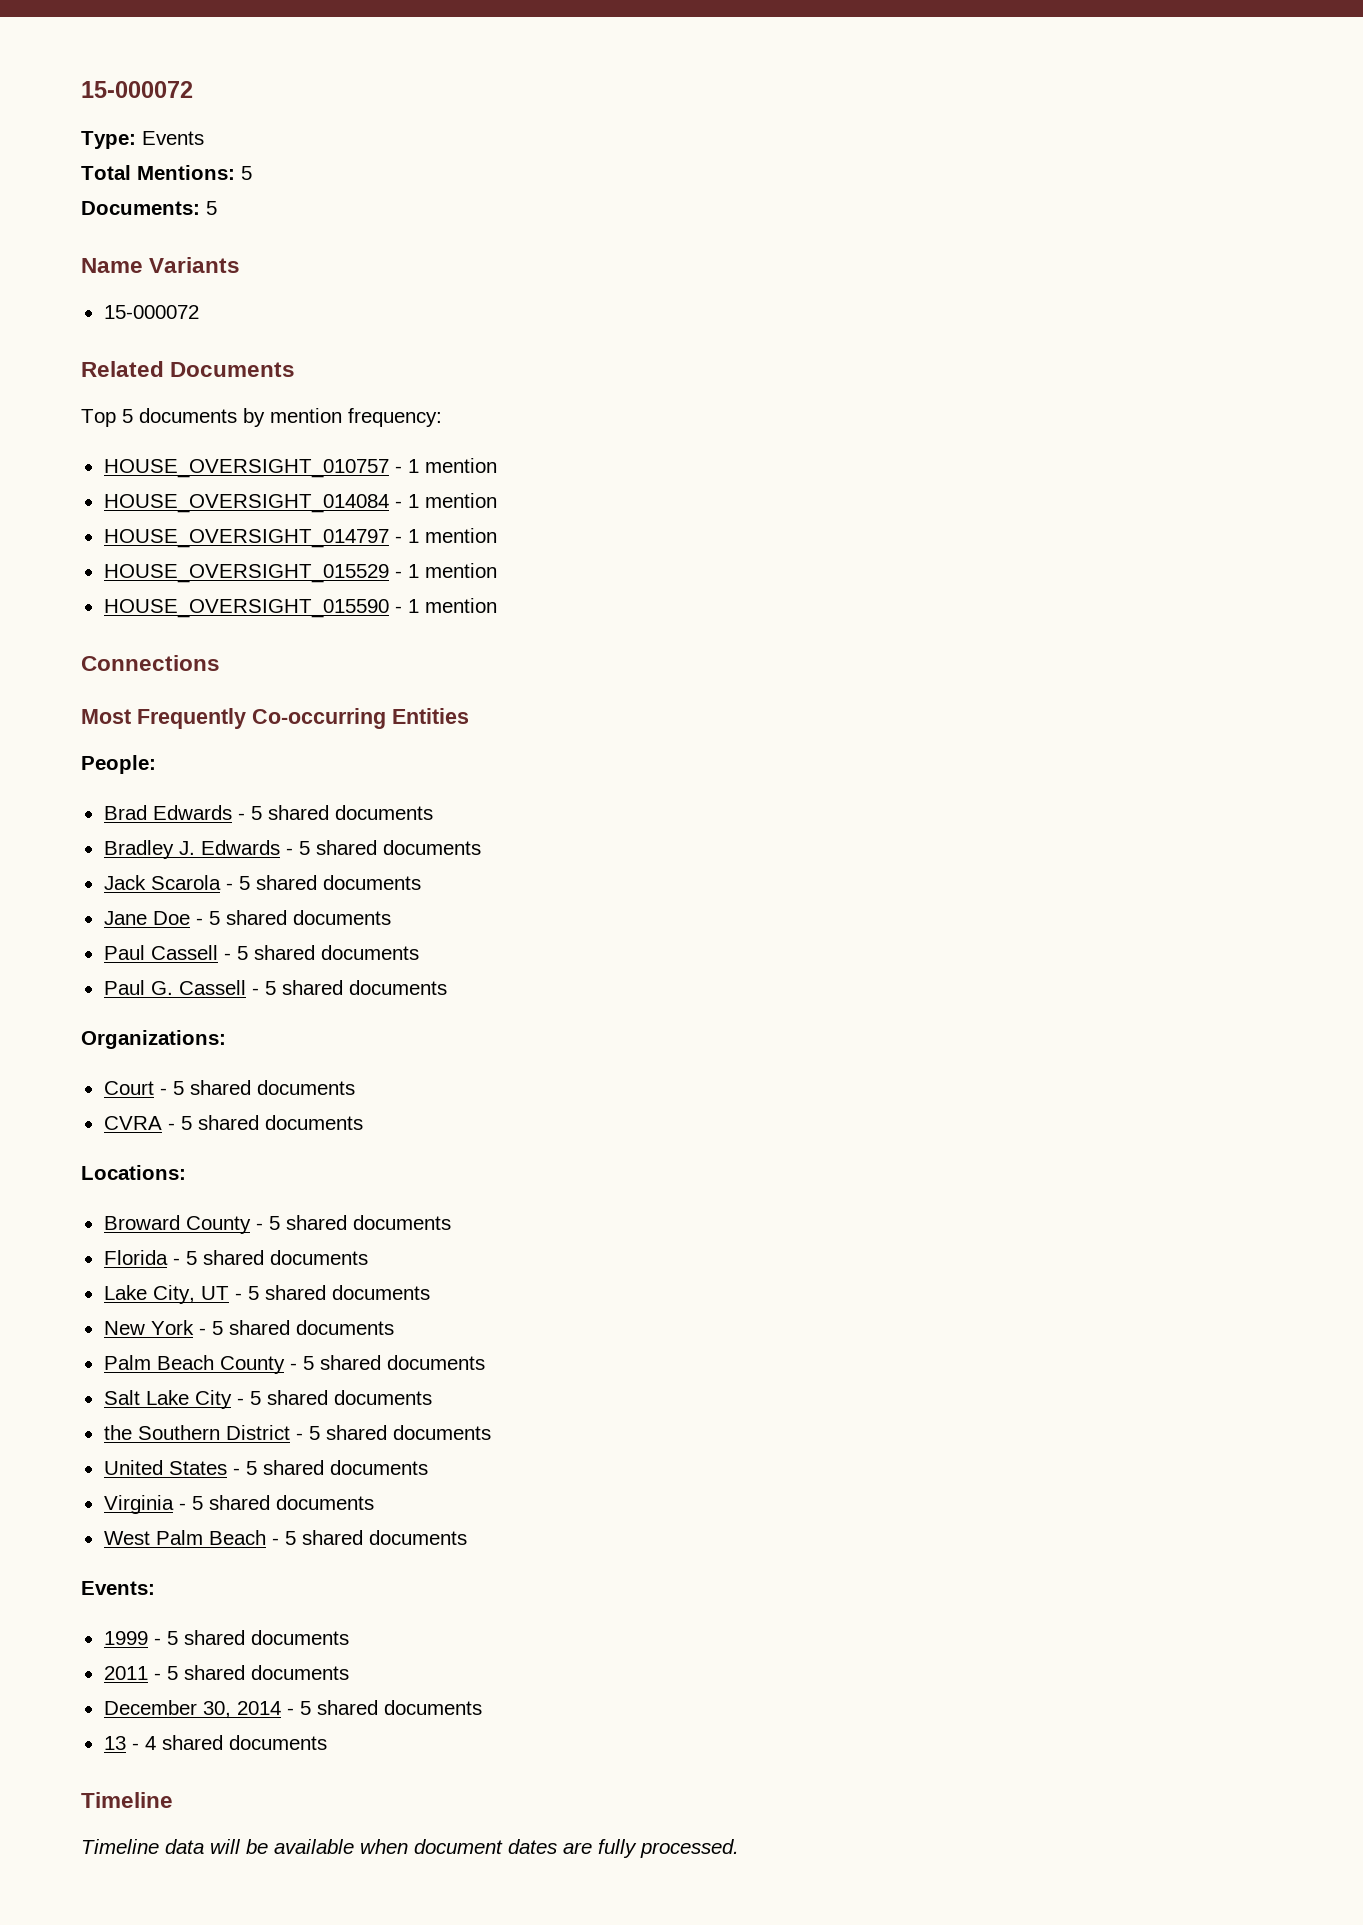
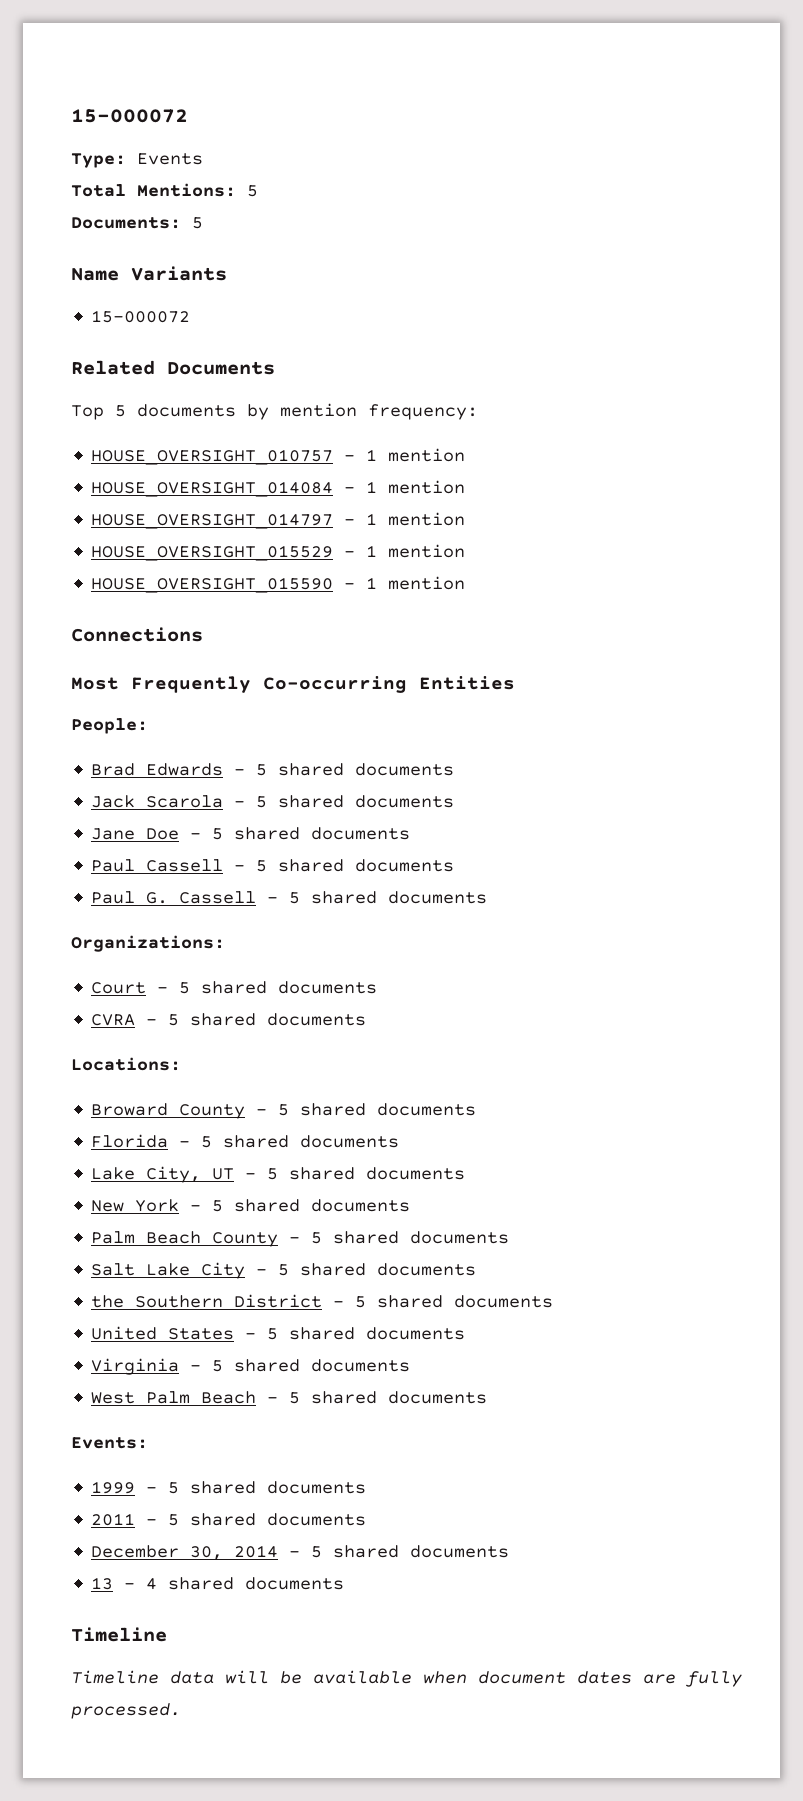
[103,840,481,859] // Bradley J. Edwards - 5 shared documents -> (455, 769) none

